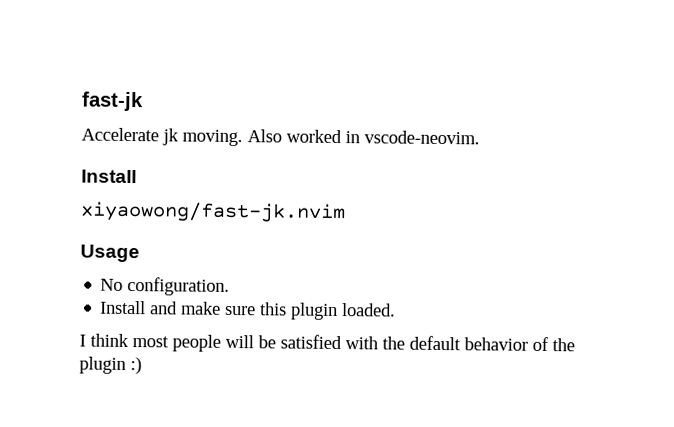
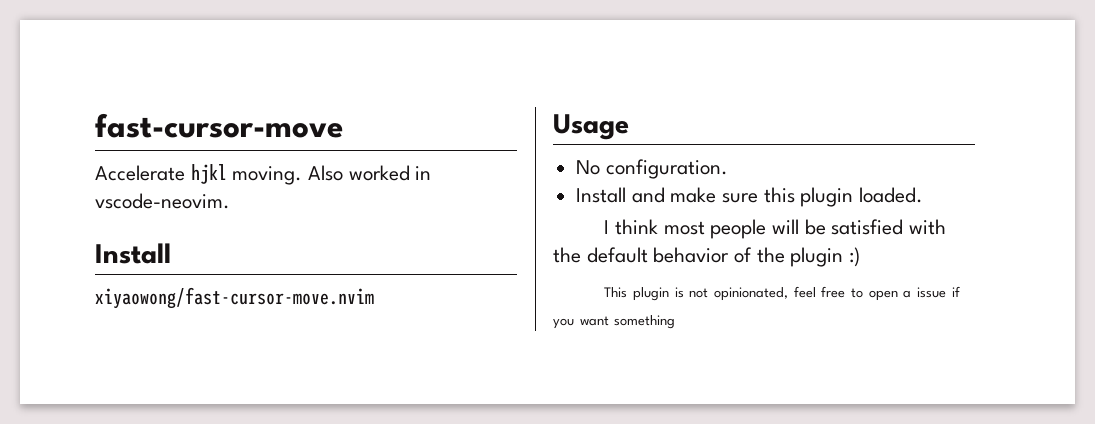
[81,91,144,112] fast-jk -> [95,113,343,138] fast-cursor-move
[162,128,179,146] jk -> [190,164,227,184] hjkl
[80,201,346,224] xiyaowong/fast-jk.nvim -> [95,287,374,309] xiyaowong/fast-cursor-move.nvim
(142, 366) none -> [604,286,960,301] [553,315,676,329] // This plugin is not opinionated, feel free to open a issue if you want something

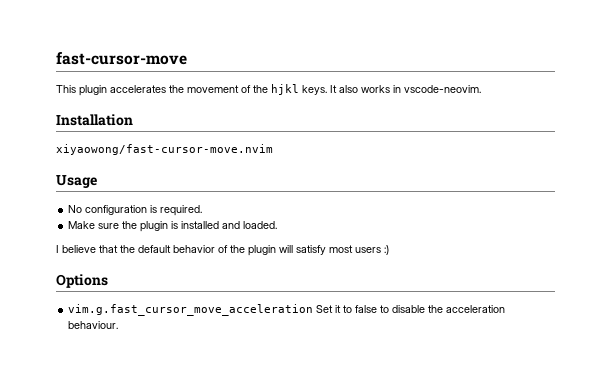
[95,164,410,185] Accelerate hjkl moving. Also worked -> [56,84,390,96] This plugin accelerates the movement of the hjkl keys. It also works
[95,243,171,264] Install -> [56,114,133,126] Installation
[605,159,728,179] [576,187,924,207] [604,219,946,239] configuration. // Install and make sure this plugin loaded. // I think most people will be satisfied with -> [85,205,203,216] [68,221,278,232] [56,245,118,253] configuration is required. // Make sure the plugin is installed and loaded. // I believe that
[849,247,861,267] [604,286,960,301] [553,315,676,329] :) // This plugin is not opinionated, feel free to open a issue if you want something -> [279,245,389,255] [56,274,108,288] [68,304,506,316] [68,321,119,329] will satisfy most users :) // Options // vim.g.fast_cursor_move_acceleration Set it to false to disable the acceleration behaviour.

